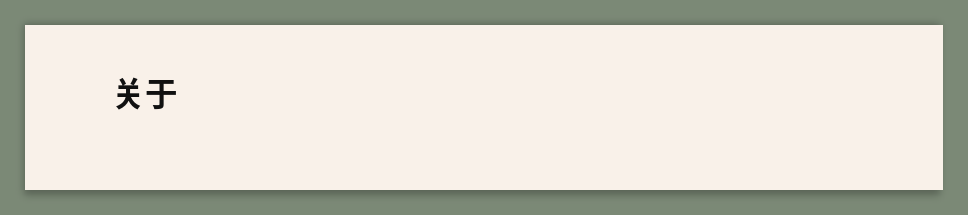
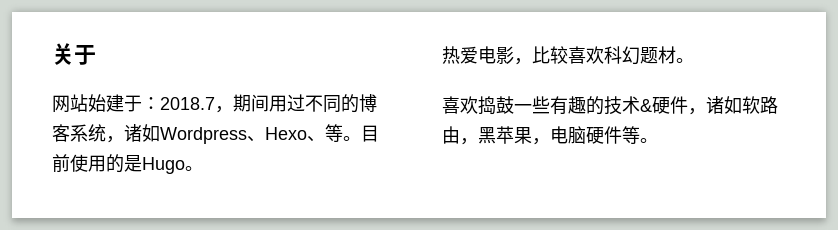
(178, 95) none -> [52,94,377,113] [52,124,379,144] [52,154,203,174] [442,46,694,65] [442,96,778,115] [442,126,658,145] // 网站始建于：2018.7，期间用过不同的博客系统，诸如Wordpress、Hexo、等。目前使用的是Hugo。 // 热爱电影，比较喜欢科幻题材。 // 喜欢捣鼓一些有趣的技术&硬件，诸如软路由，黑苹果，电脑硬件等。

